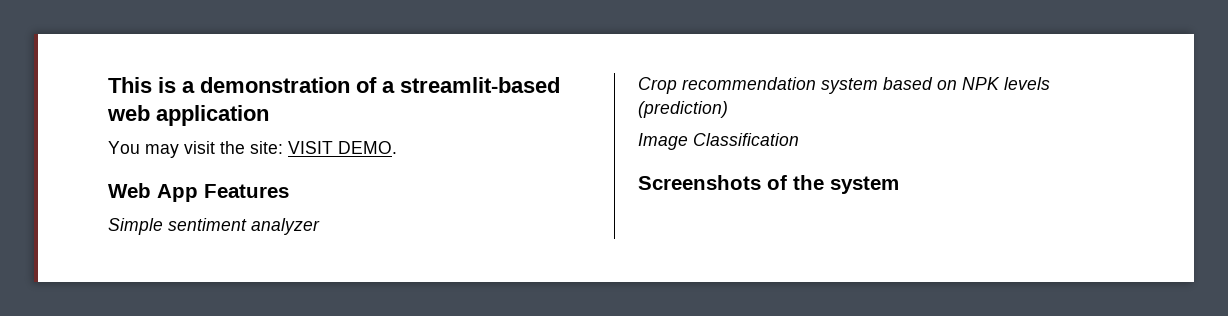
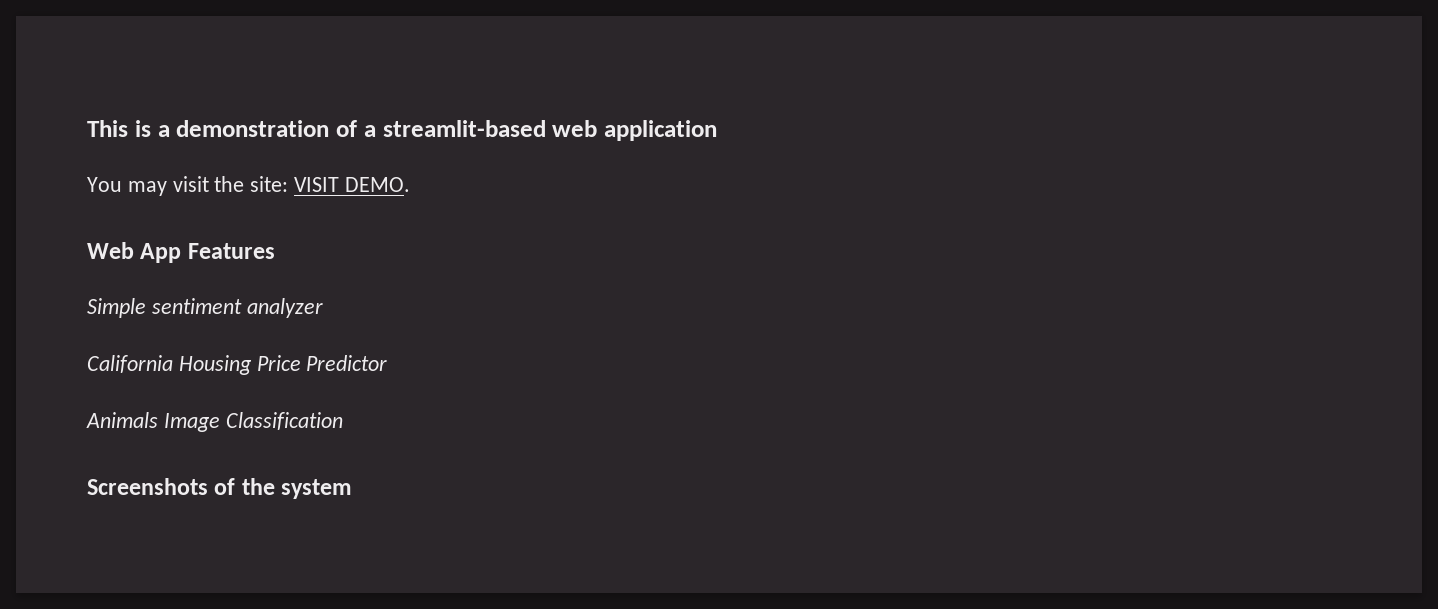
[638,77,1050,94] [638,101,728,118] Crop recommendation system based on NPK levels (prediction) // -> [87,355,388,375] [86,412,158,428] California Housing Price Predictor // Animals

